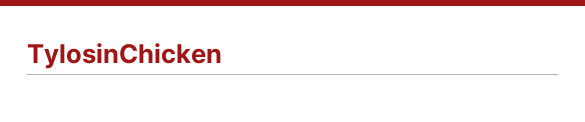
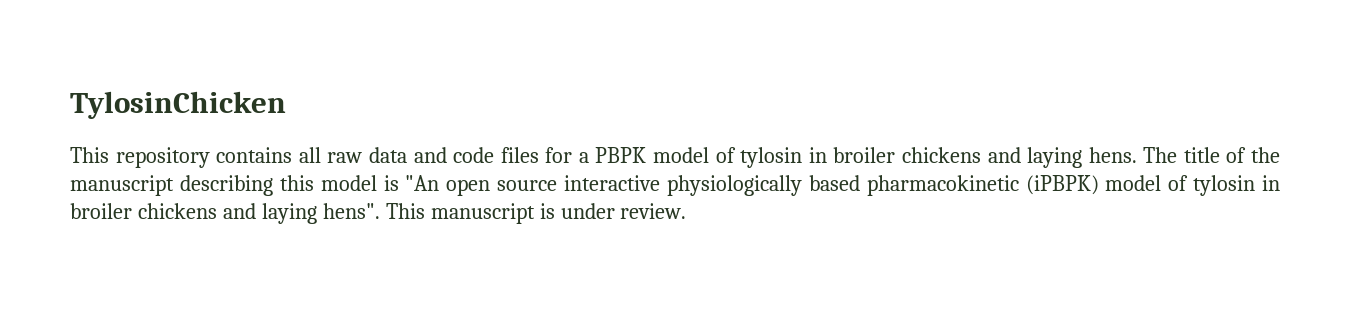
(222, 56) none -> [70,147,1280,168] [70,175,1280,196] [70,203,687,224] // This repository contains all raw data and code files for a PBPK model of tylosin in broiler chickens and laying hens. The title of the manuscript describing this model is "An open source interactive physiologically based pharmacokinetic (iPBPK) model of tylosin in broiler chickens and laying hens". This manuscript is under review.

